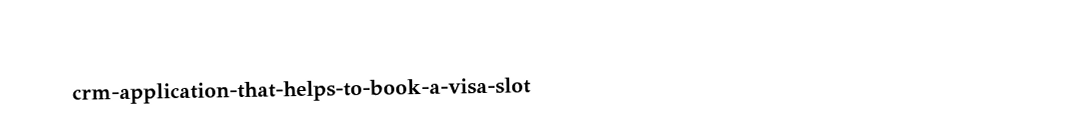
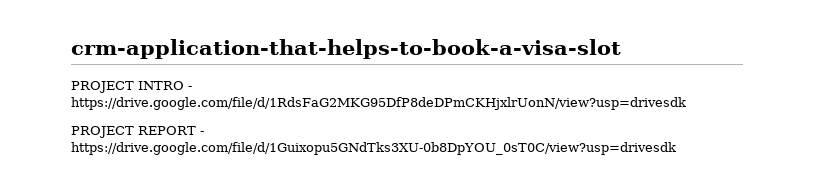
(531, 91) none -> [71,81,192,93] [71,97,686,110] [71,126,204,138] [71,142,676,155] // PROJECT INTRO - https://drive.google.com/file/d/1RdsFaG2MKG95DfP8deDPmCKHjxlrUonN/view?usp=drivesdk // PROJECT REPORT - https://drive.google.com/file/d/1Guixopu5GNdTks3XU-0b8DpYOU_0sT0C/view?usp=drivesdk

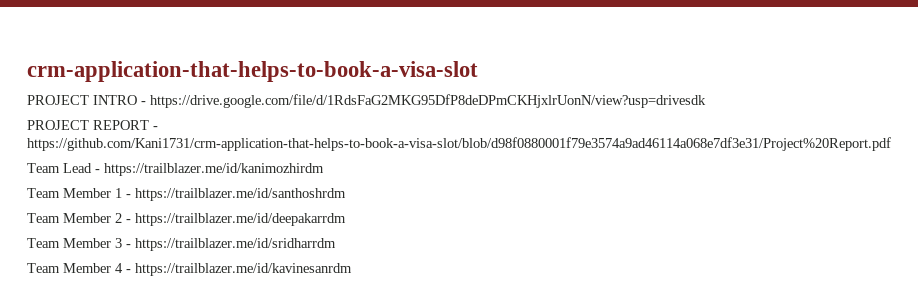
[71,142,676,155] https://drive.google.com/file/d/1Guixopu5GNdTks3XU-0b8DpYOU_0sT0C/view?usp=drivesdk -> [27,137,891,151] [27,163,324,176] [27,188,346,201] [27,213,346,226] [27,238,336,251] [27,263,352,276] https://github.com/Kani1731/crm-application-that-helps-to-book-a-visa-slot/blob/d98f0880001f79e3574a9ad46114a068e7df3e31/Project%20Report.pdf // Team Lead - https://trailblazer.me/id/kanimozhirdm // Team Member 1 - https://trailblazer.me/id/santhoshrdm // Team Member 2 - https://trailblazer.me/id/deepakarrdm // Team Member 3 - https://trailblazer.me/id/sridharrdm // Team Member 4 - https://trailblazer.me/id/kavinesanrdm

